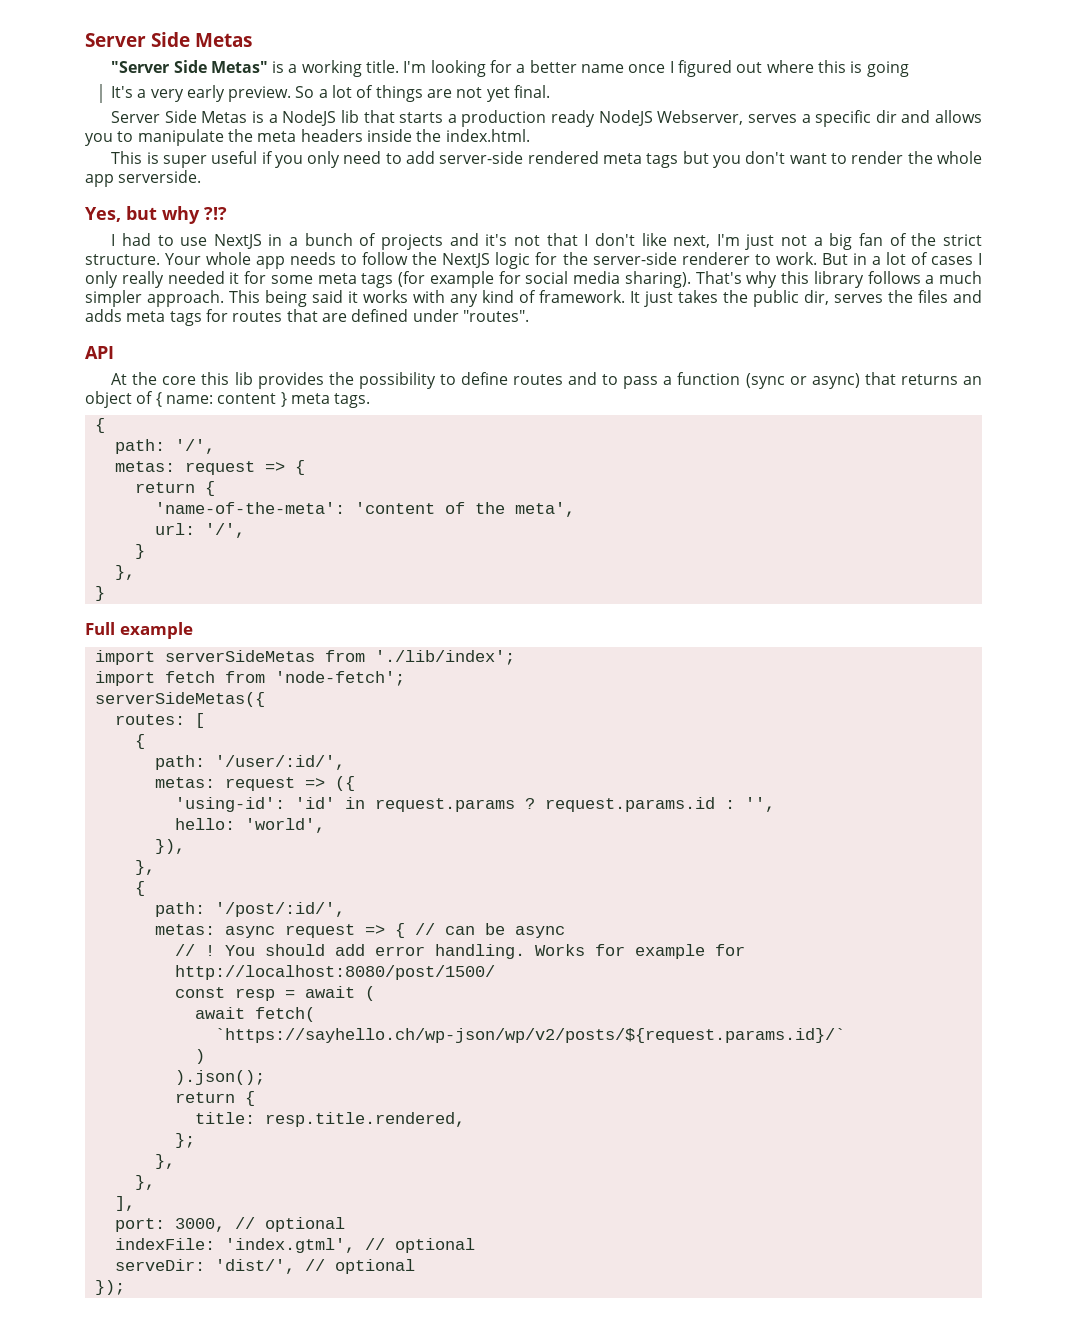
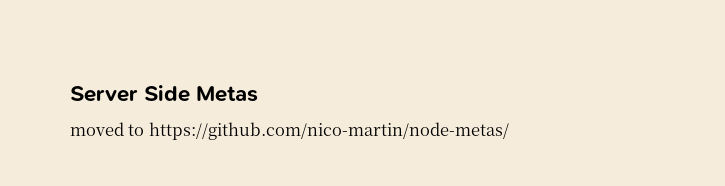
[111,60,909,77] [110,85,551,102] [111,110,982,127] [85,129,530,146] [111,151,983,168] [85,170,202,187] [85,206,227,224] [111,233,982,250] [85,252,982,269] [85,271,982,288] [85,290,982,307] [85,309,529,326] [85,346,114,359] [111,372,982,389] [85,391,371,408] [94,418,105,433] [114,439,215,454] [114,460,305,475] [134,481,215,496] [154,502,575,517] [154,523,245,538] [134,544,145,559] [114,565,135,580] [94,586,105,601] [85,622,193,639] [94,650,515,665] [94,671,405,686] [94,692,265,707] [114,713,205,728] [134,734,145,749] [154,755,345,770] [154,776,355,791] [174,797,775,812] [174,818,325,833] [154,839,185,854] [134,860,155,875] [134,881,145,896] [154,902,345,917] [154,923,565,938] [174,944,745,959] [174,965,495,980] [174,986,375,1001] [194,1007,315,1022] [214,1028,845,1043] [194,1049,205,1064] [174,1070,265,1085] [174,1091,255,1106] [194,1112,465,1127] [174,1133,195,1148] [154,1154,175,1169] [134,1175,155,1190] [114,1196,135,1211] [114,1217,345,1232] [114,1238,475,1253] [114,1259,415,1274] [94,1280,125,1295] "Server Side Metas" is a working title. I'm looking for a better name once I figured out where this is going // It's a very early preview. So a lot of things are not yet final. // Server Side Metas is a NodeJS lib that starts a production ready NodeJS Webserver, serves a specific dir and allows you to manipulate the meta headers inside the index.html. // This is super useful if you only need to add server-side rendered meta tags but you don't want to render the whole app serverside. // Yes, but why ?!? // I had to use NextJS in a bunch of projects and it's not that I don't like next, I'm just not a big fan of the strict structure. Your whole app needs to follow the NextJS logic for the server-side renderer to work. But in a lot of cases I only really needed it for some meta tags (for example for social media sharing). That's why this library follows a much simpler approach. This being said it works with any kind of framework. It just takes the public dir, serves the files and adds meta tags for routes that are defined under "routes". // API // At the core this lib provides the possibility to define routes and to pass a function (sync or async) that returns an object of { name: content } meta tags. // { // path: '/', // metas: request => { // return { // 'name-of-the-meta': 'content of the meta', // url: '/', // } // }, // } // Full example // import serverSideMetas from './lib/index'; // import fetch from 'node-fetch'; // serverSideMetas({ // routes: [ // { // path: '/user/:id/', // metas: request => ({ // 'using-id': 'id' in request.params ? request.params.id : '', // hello: 'world', // }), // }, // { // path: '/post/:id/', // metas: async request => { // can be async // // ! You should add error handling. Works for example for http://localhost:8080/post/1500/ // const resp = await ( // await fetch( // `https://sayhello.ch/wp-json/wp/v2/posts/${request.params.id}/` // ) // ).json(); // return { // title: resp.title.rendered, // }; // }, // }, // ], // port: 3000, // optional // indexFile: 'index.gtml', // optional // serveDir: 'dist/', // optional // }); -> [70,122,509,140] moved to https://github.com/nico-martin/node-metas/

